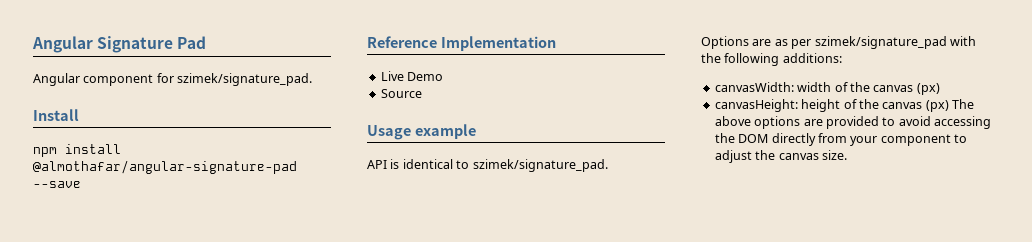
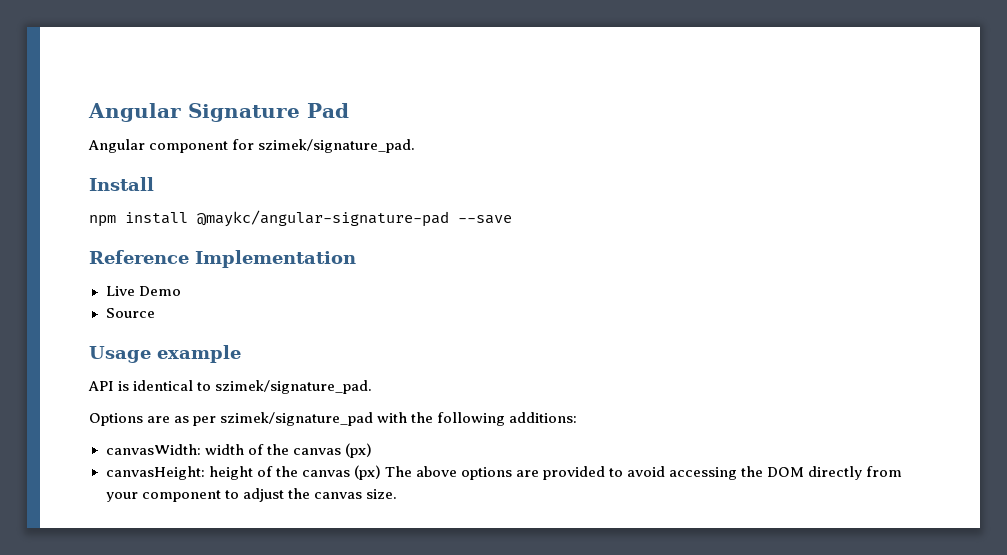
[33,160,297,174] @almothafar/angular-signature-pad -> [197,210,449,227] @maykc/angular-signature-pad

